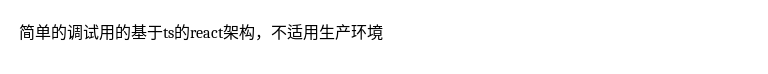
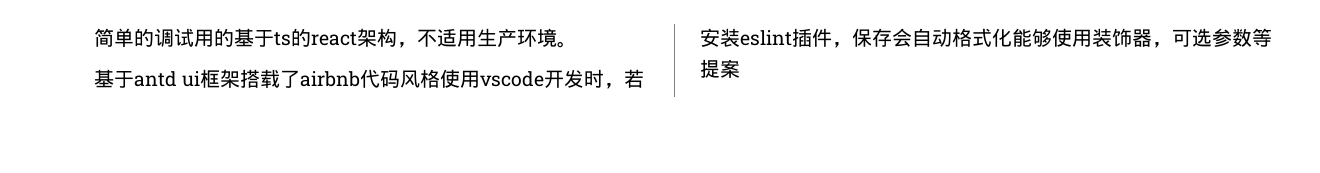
(383, 32) none -> [556,41,577,48] [93,69,645,89] [700,28,1272,48] [700,59,740,78] 。 // 基于antd ui框架搭载了airbnb代码风格使用vscode开发时，若安装eslint插件，保存会自动格式化能够使用装饰器，可选参数等提案

